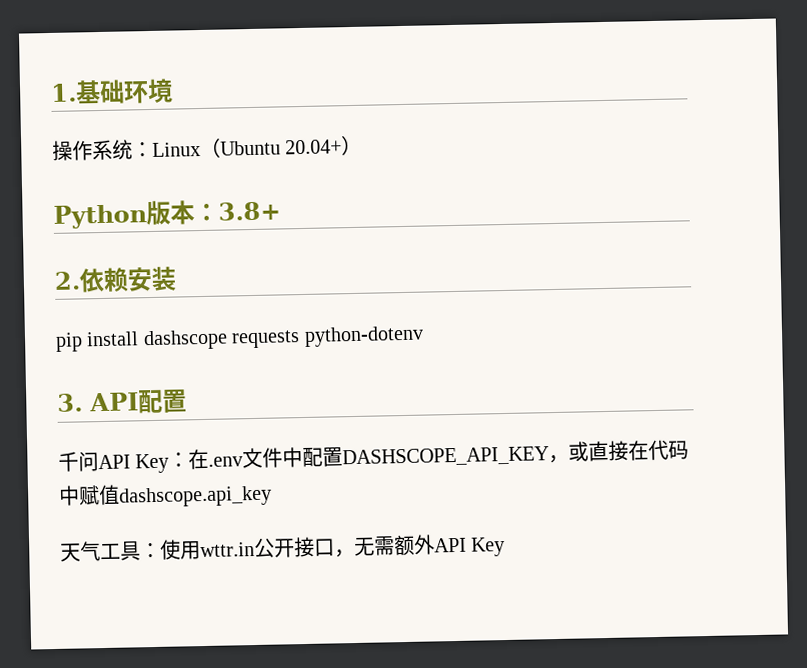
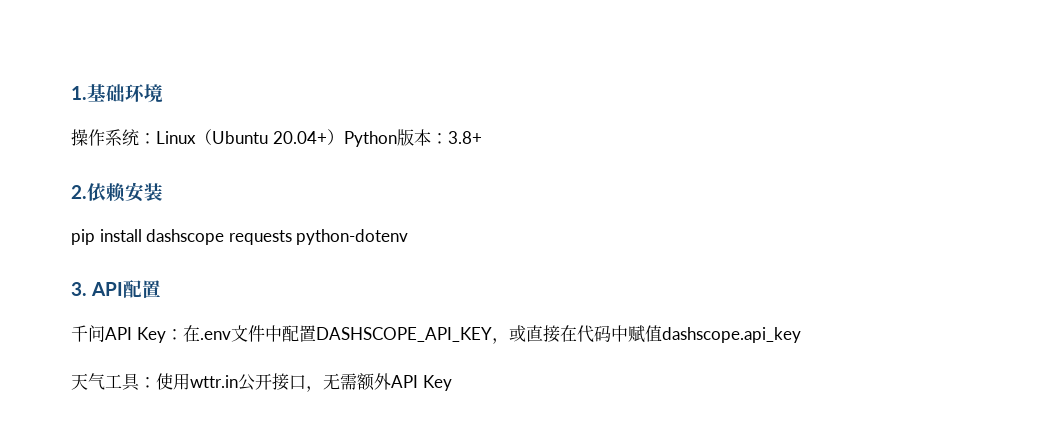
(363, 145) // -> (344, 137) none

